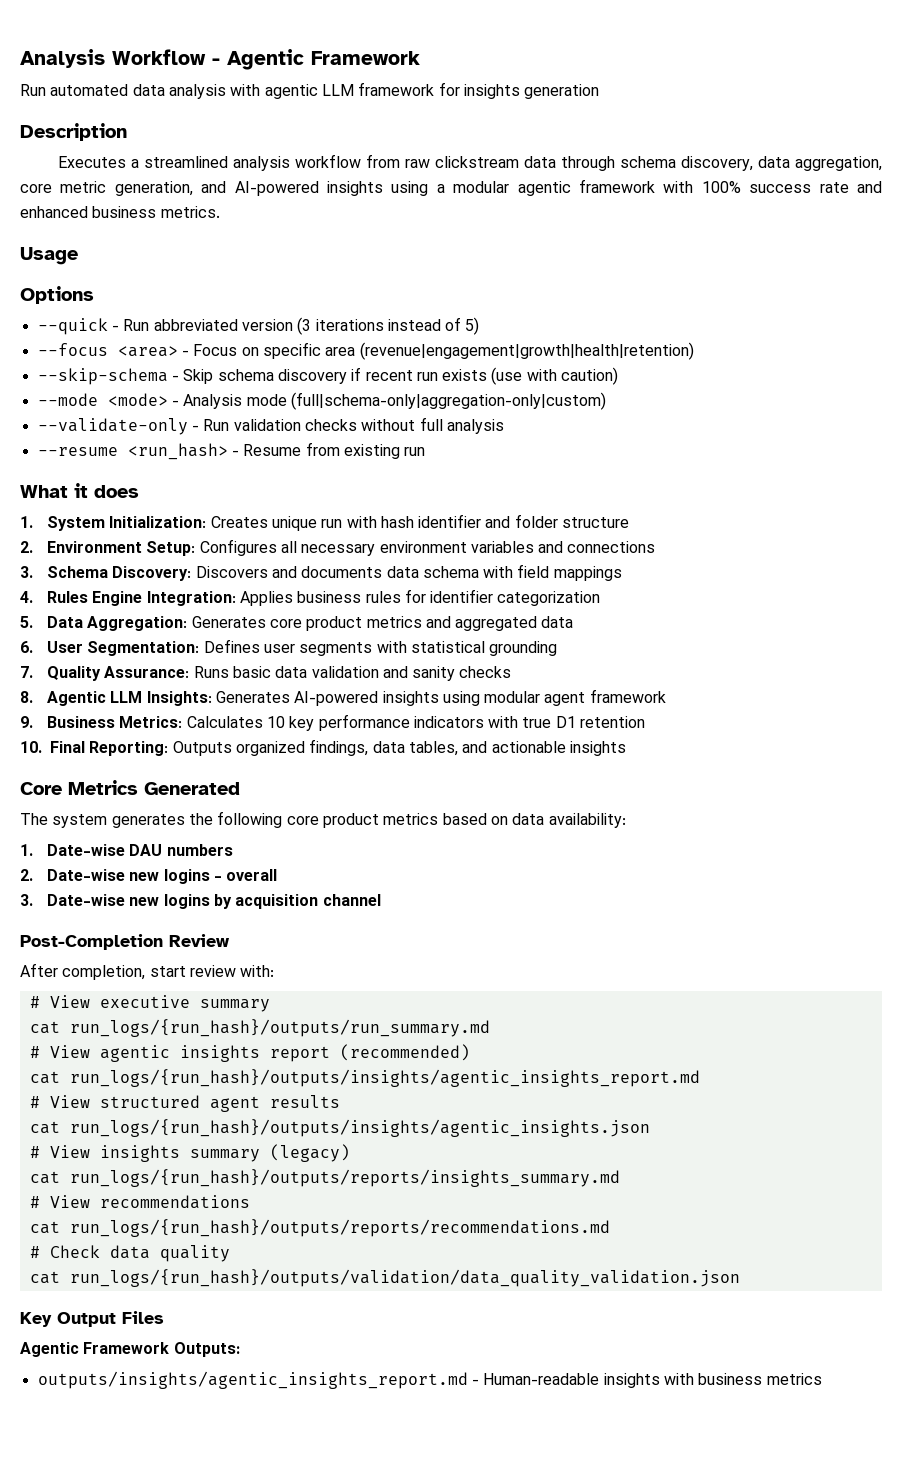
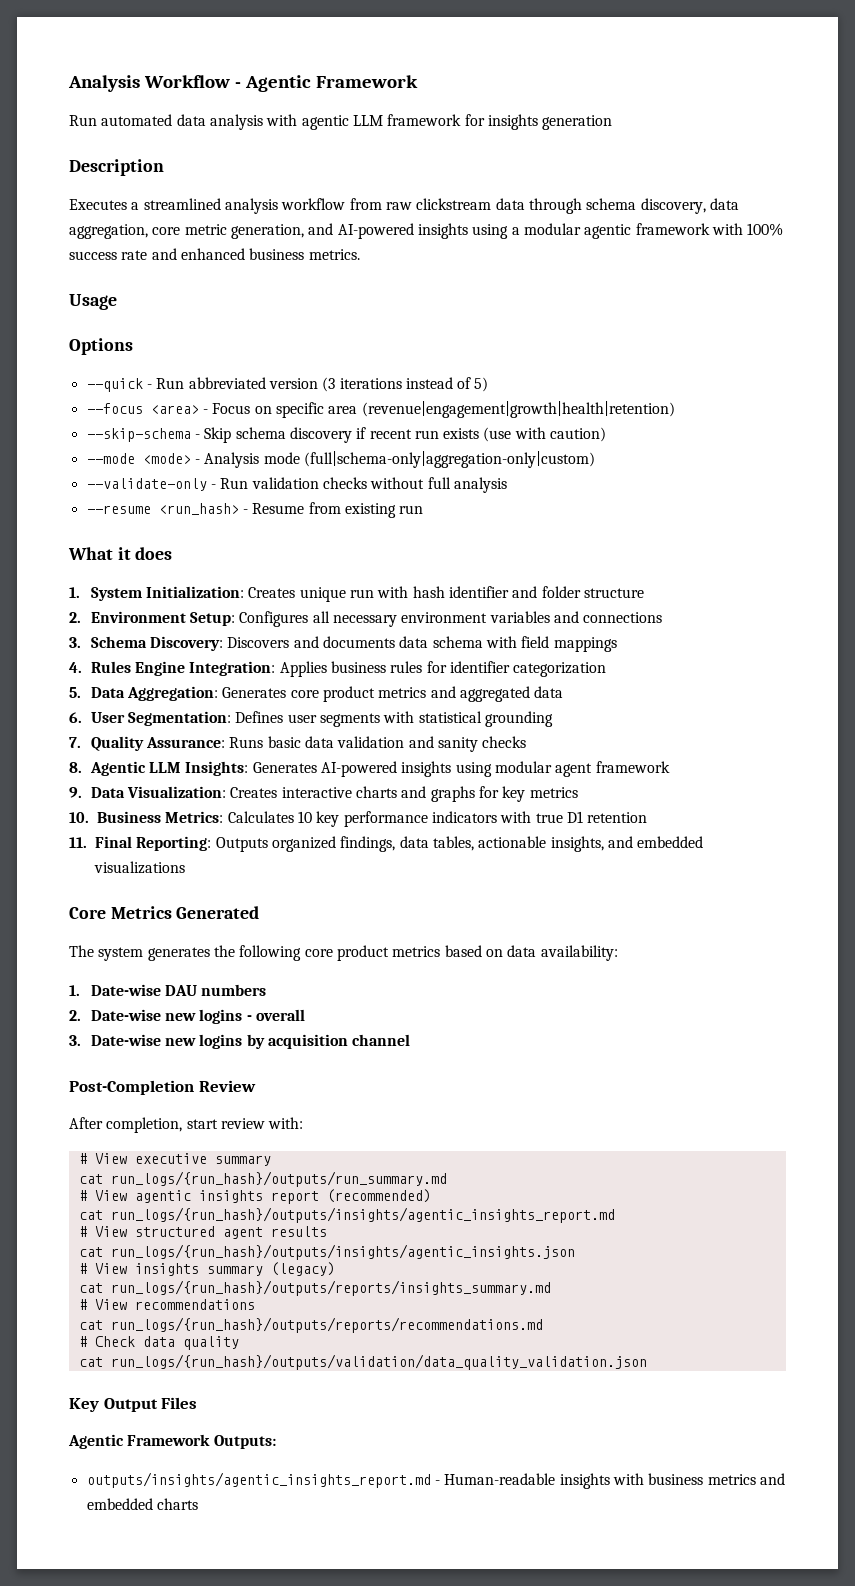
(33, 722) none -> [90,786,578,802] [69,812,89,823] Data Visualization: Creates interactive charts and graphs for key metrics // 10.
[20,741,42,753] 10. -> [69,837,87,848] 11.
[462,741,626,756] and actionable insights -> [478,836,704,852] [94,861,185,874] actionable insights, and embedded visualizations
(822, 1379) none -> [759,1473,785,1485] [86,1498,198,1510] and embedded charts

